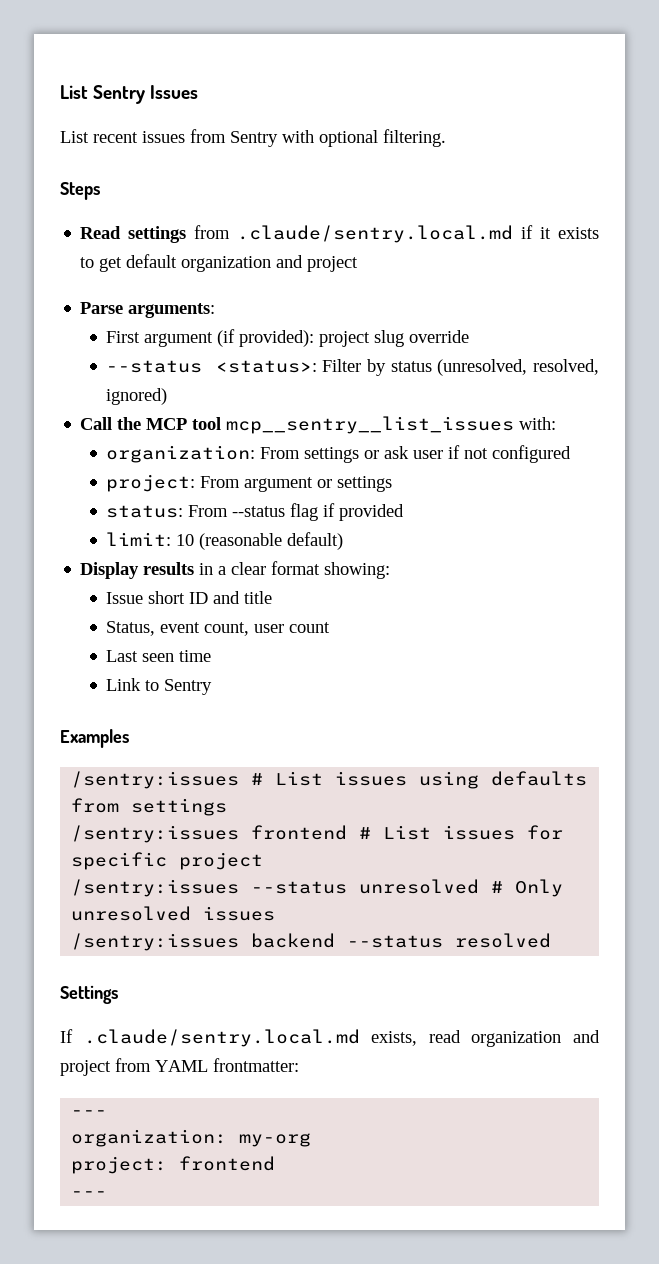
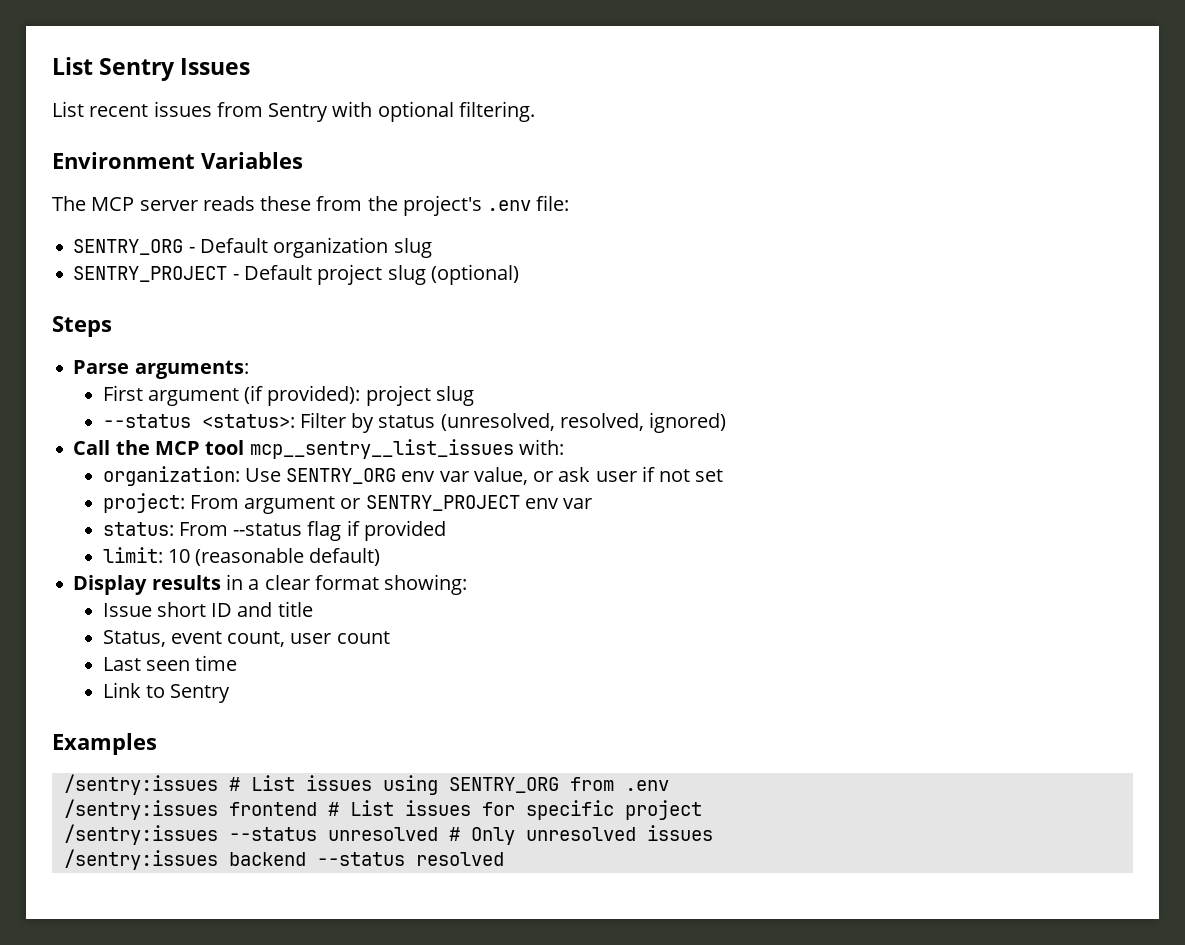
[60,182,100,200] [80,225,599,243] [80,254,359,272] Steps // Read settings from .claude/sentry.local.md if it exists to get default organization and project -> [52,152,303,169] [52,195,570,216] [73,237,432,258] [73,264,519,285] [52,316,112,337] Environment Variables // The MCP server reads these from the project's .env file: // SENTRY_ORG - Default organization slug // SENTRY_PROJECT - Default project slug (optional) // Steps
[409,330,470,343] override -> (474, 396) none
[260,447,360,463] From settings -> [244,467,528,485] Use SENTRY_ORG env var value,
[492,445,572,463] configured -> [695,469,724,482] set
[337,476,393,492] settings -> [365,495,593,511] SENTRY_PROJECT env var
[491,771,588,786] [71,798,228,816] defaults from settings -> [448,777,669,793] SENTRY_ORG from .env
[60,985,118,1004] [60,1029,601,1047] [60,1058,299,1076] [71,1110,108,1116] [71,1129,312,1147] [71,1156,276,1174] [71,1191,108,1197] // Settings // If .claude/sentry.local.md exists, read organization and project from YAML frontmatter: // --- // organization: my-org // project: frontend // --- -> (504, 859) none

